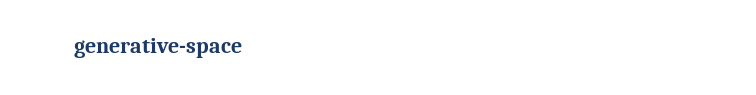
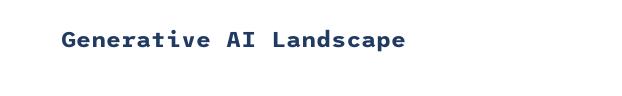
[74,38,242,58] generative-space -> [61,29,406,52] Generative AI Landscape

